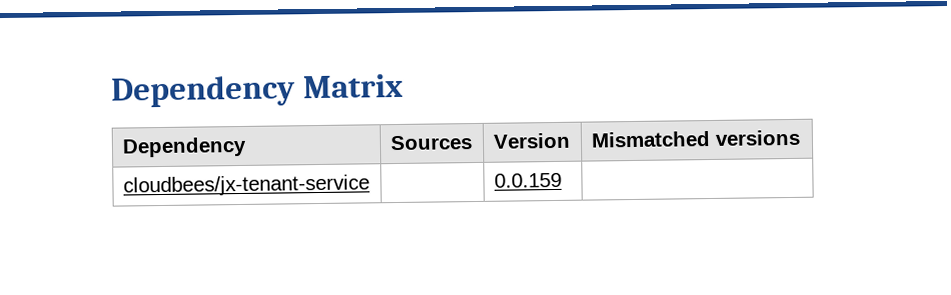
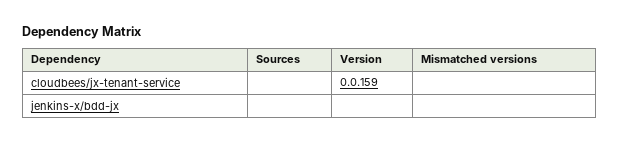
(562, 180) none -> [29,100,119,112] // jenkins-x/bdd-jx | | |

